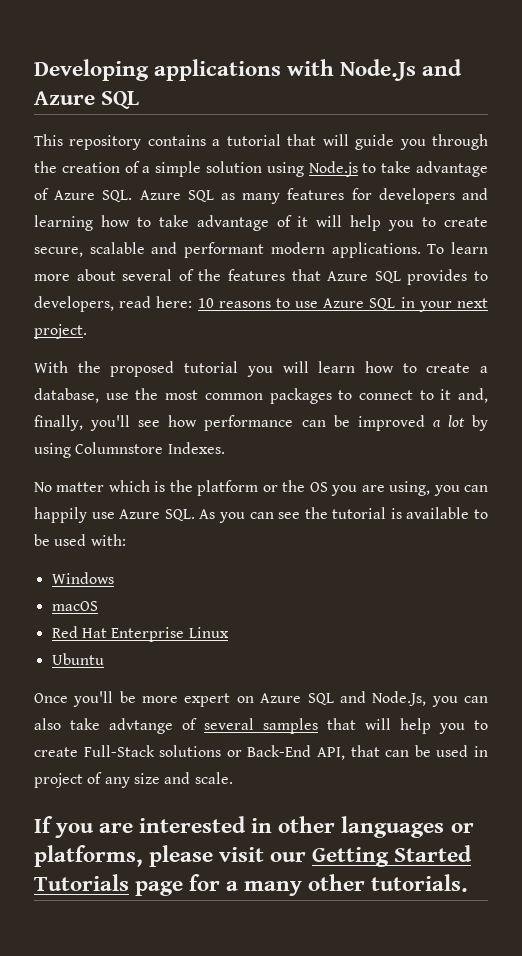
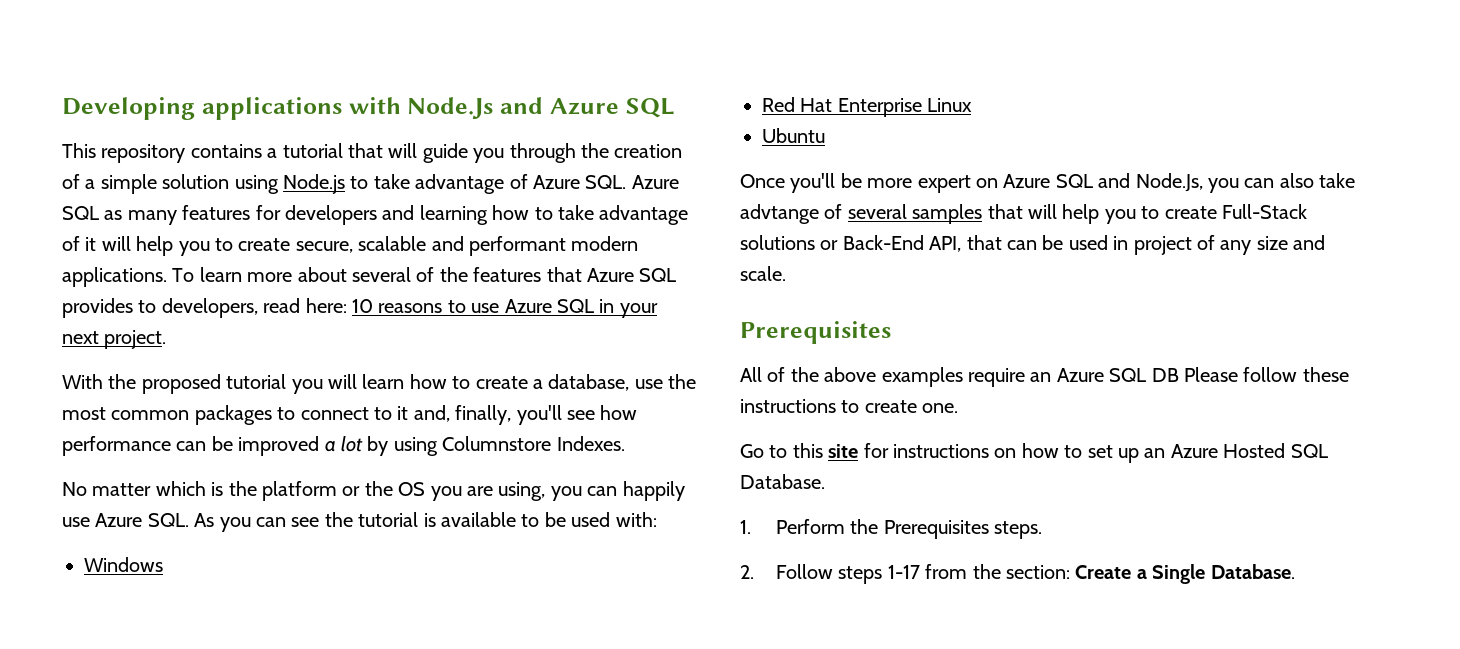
[51,601,98,611] // macOS -> (163, 564) none
[34,816,474,838] [34,845,473,867] [34,874,469,896] If you are interested in other languages or platforms, please visit our Getting Started Tutorials page for a many other tutorials. -> [740,321,891,344] [740,367,1349,387] [740,399,959,413] [740,443,1328,463] [740,474,825,489] [740,519,1043,539] [740,564,1295,584] Prerequisites // All of the above examples require an Azure SQL DB Please follow these instructions to create one. // Go to this site for instructions on how to set up an Azure Hosted SQL Database. // 1. Perform the Prerequisites steps. // 2. Follow steps 1-17 from the section: Create a Single Database.

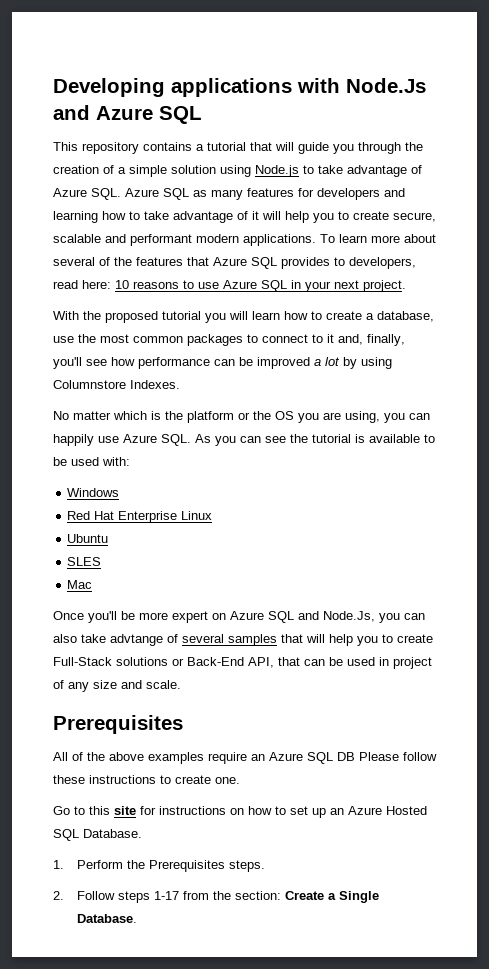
(825, 135) none -> [67,557,102,566] [67,580,93,589] // SLES // Mac

